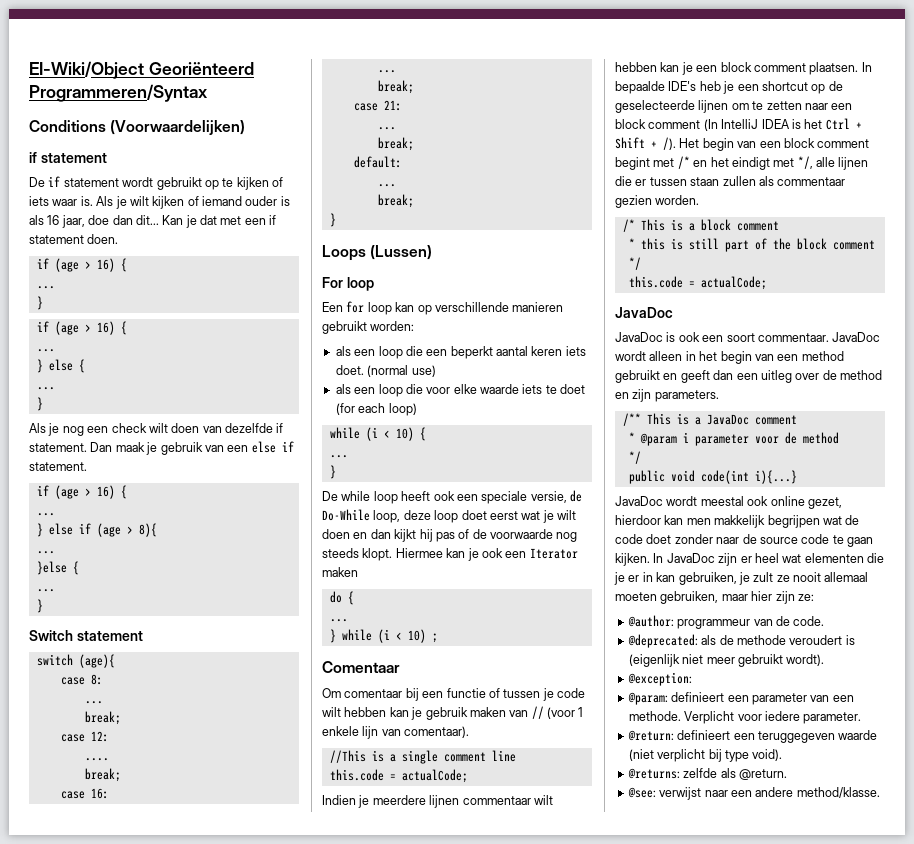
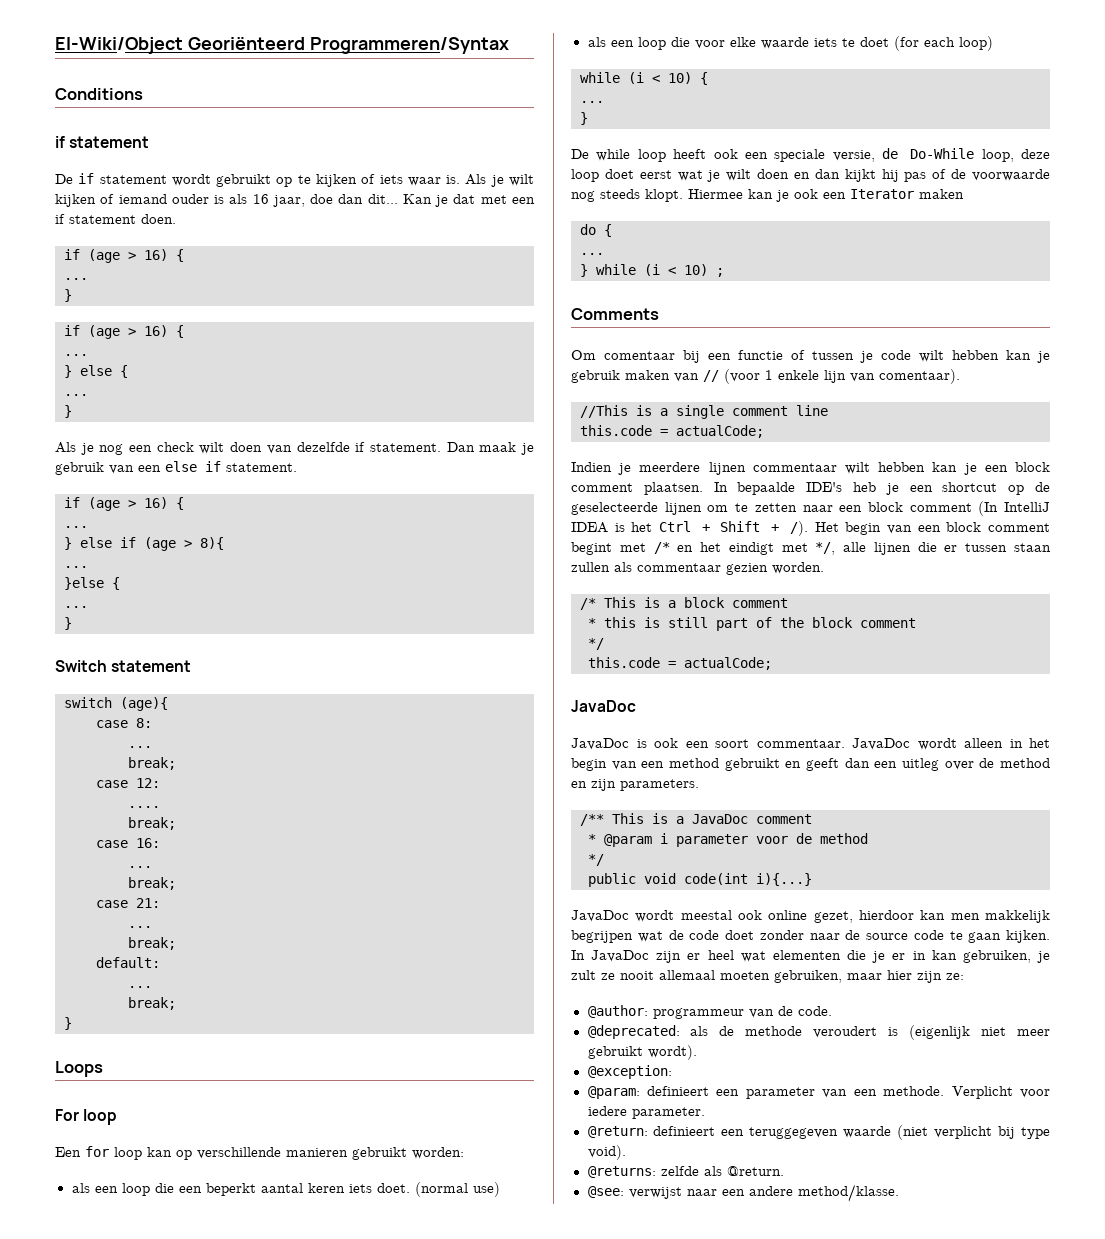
[110,120,246,135] (Voorwaardelijken) -> (143, 94) none
[370,245,433,260] (Lussen) -> (103, 1069) none
[322,661,400,673] Comentaar -> [571,308,659,320] Comments

